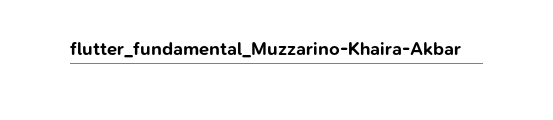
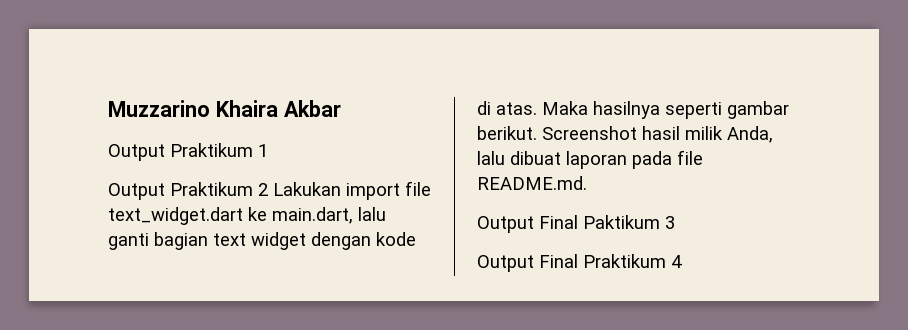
[70,41,461,58] flutter_fundamental_Muzzarino-Khaira-Akbar -> [108,100,341,117] [108,143,268,161] [108,181,431,200] [108,207,386,225] [108,232,416,250] [477,101,789,119] [477,126,773,143] [477,150,703,169] [477,176,587,190] [477,215,675,233] [477,254,682,272] Muzzarino Khaira Akbar // Output Praktikum 1 // Output Praktikum 2 Lakukan import file text_widget.dart ke main.dart, lalu ganti bagian text widget dengan kode di atas. Maka hasilnya seperti gambar berikut. Screenshot hasil milik Anda, lalu dibuat laporan pada file README.md. // Output Final Paktikum 3 // Output Final Praktikum 4

